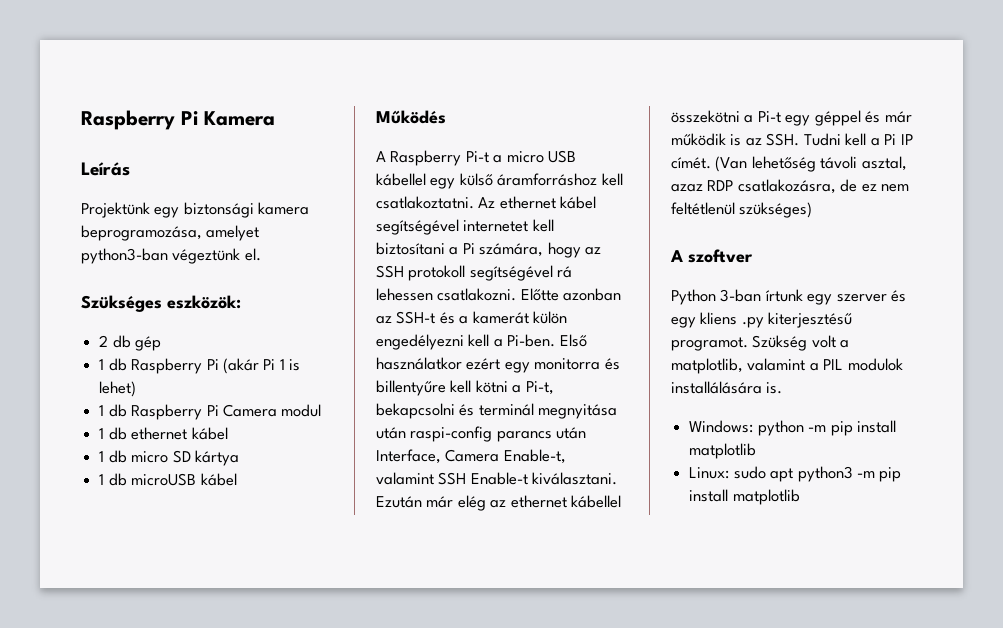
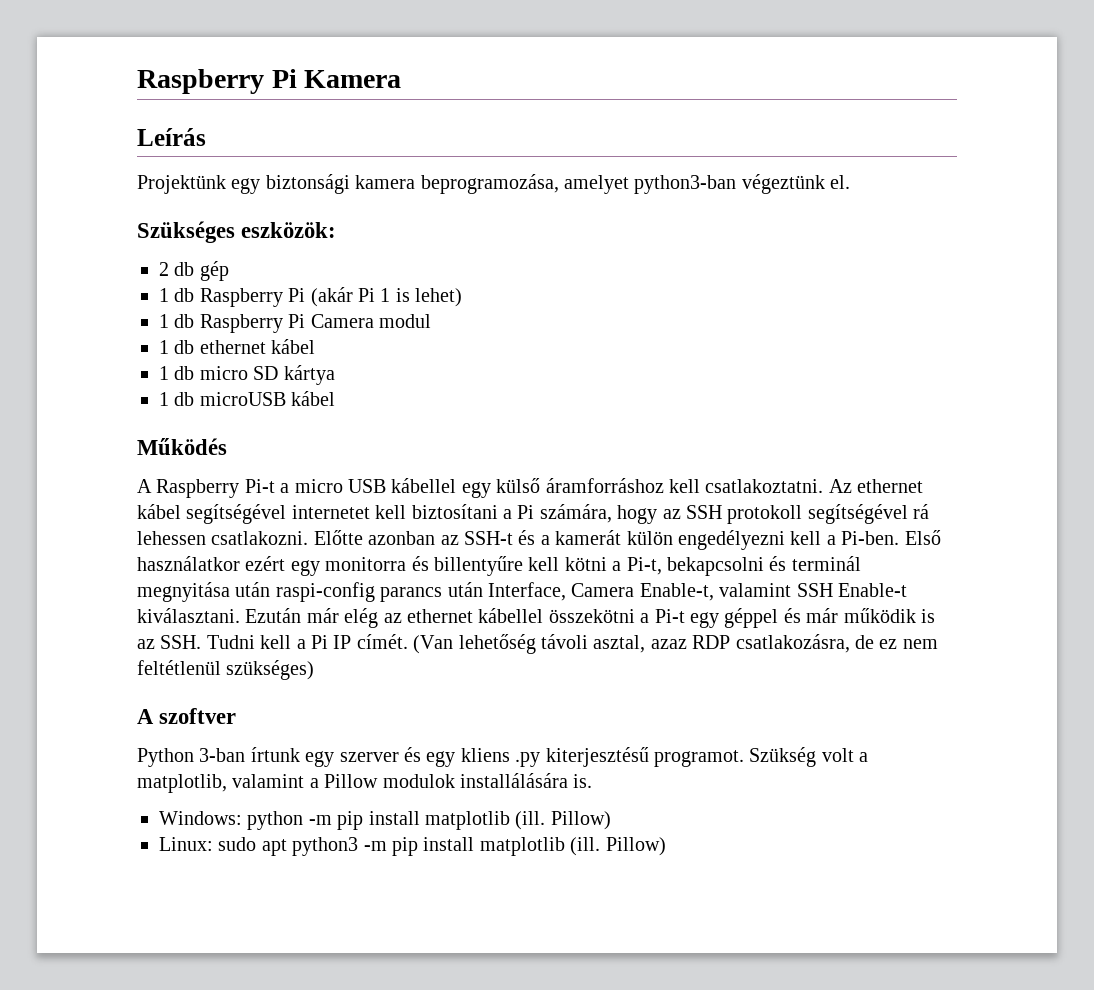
[823,359,844,370] PIL -> [324,774,379,788] Pillow
(757, 451) none -> [515,811,611,830] (ill. Pillow)
(800, 497) none -> [570,837,666,856] (ill. Pillow)

